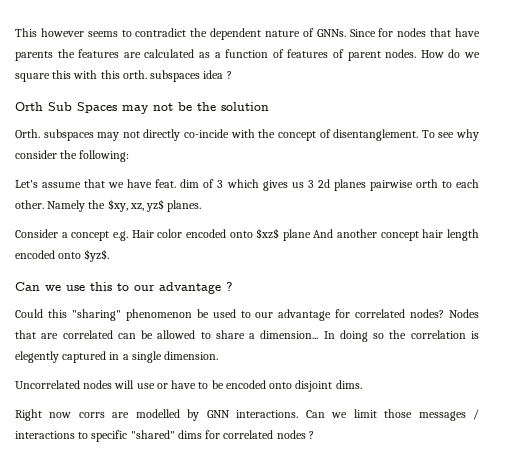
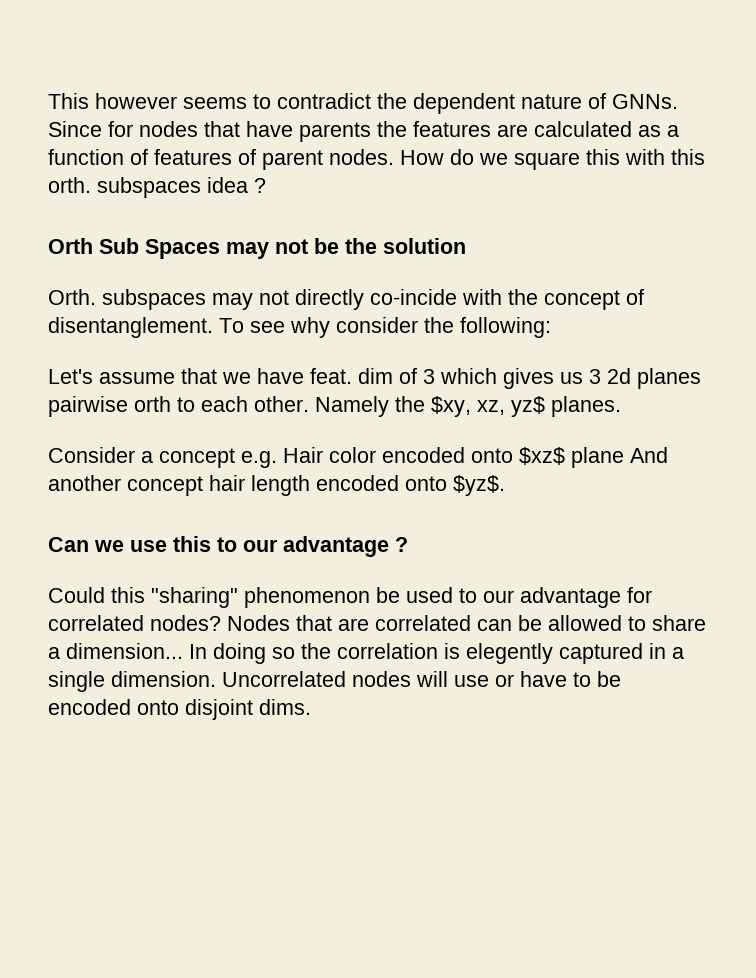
(219, 355) // -> (216, 679) none
[15,409,479,421] [15,430,314,442] // Right now corrs are modelled by GNN interactions. Can we limit those messages / interactions to specific "shared" dims for correlated nodes ? -> (311, 707) none

